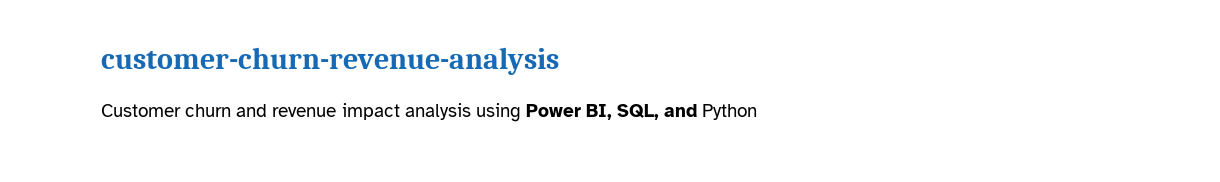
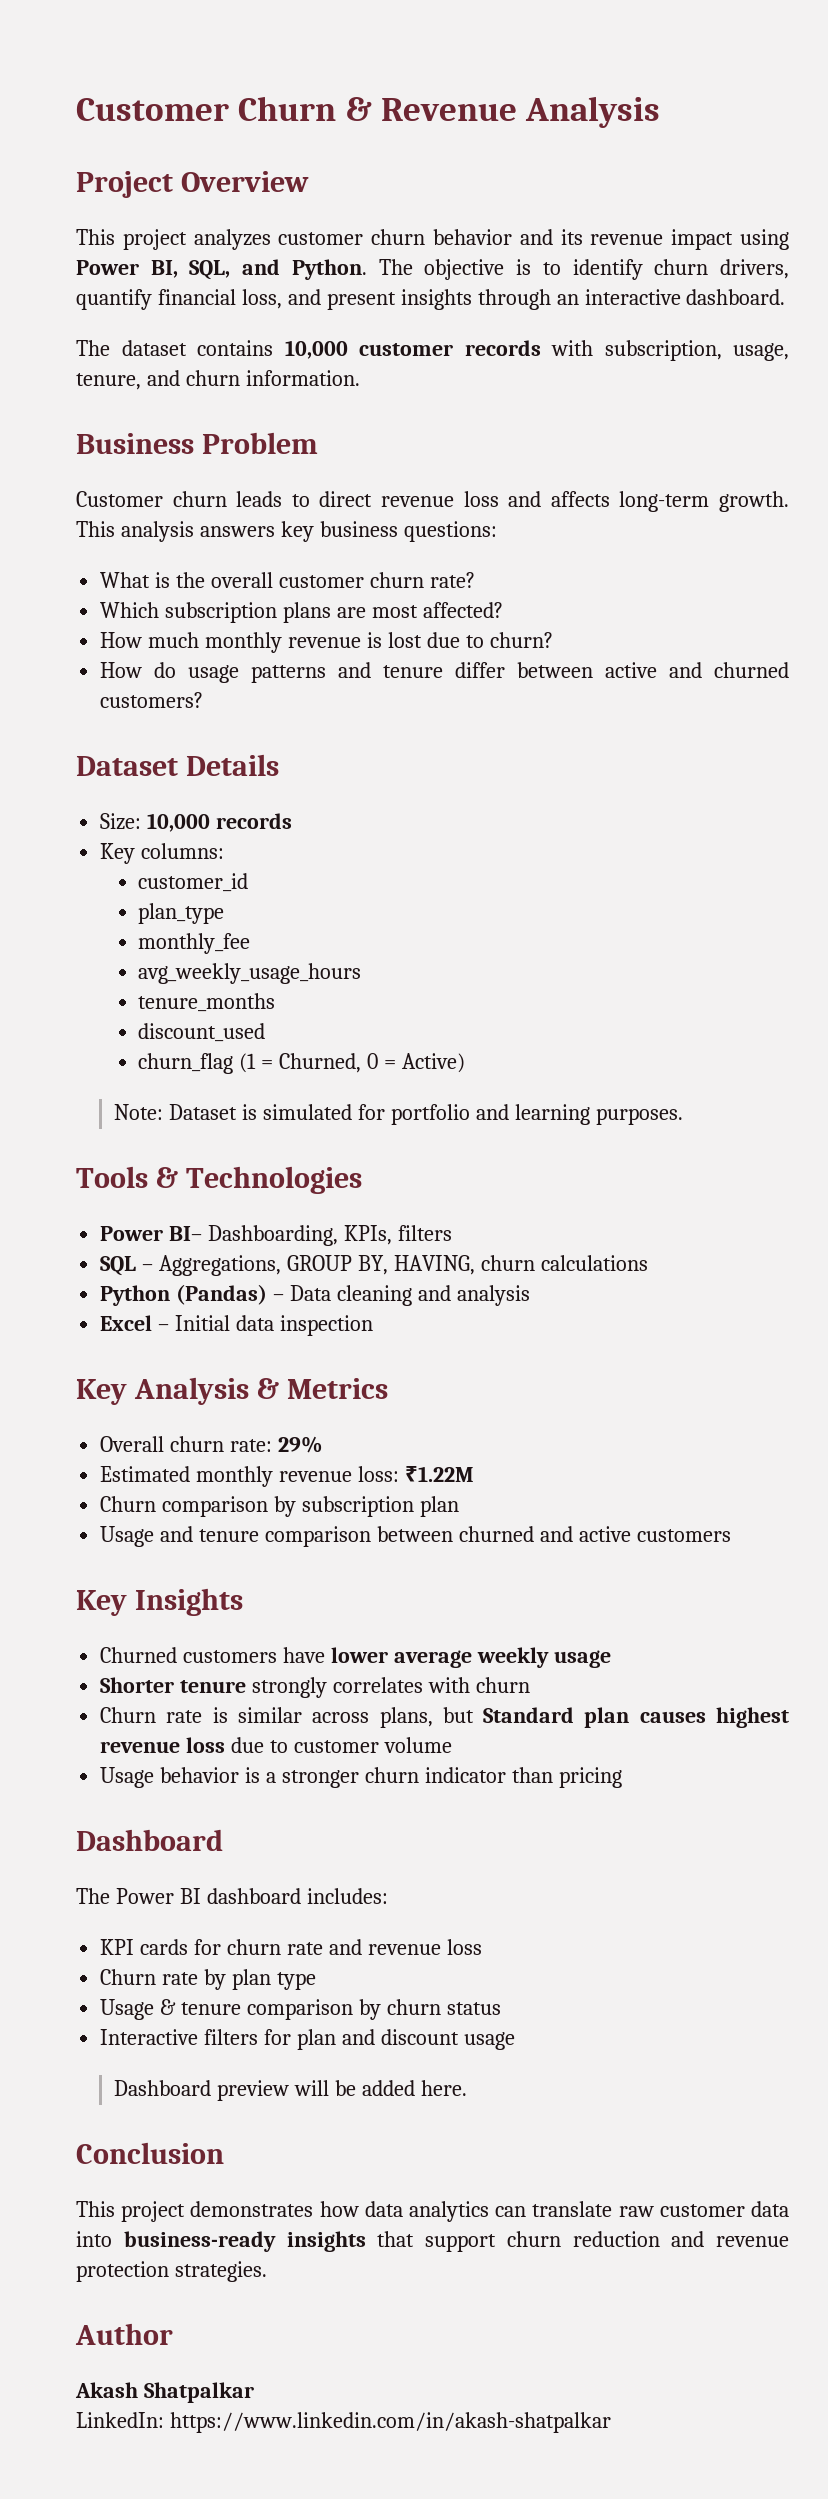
[101,47,559,75] [101,104,268,117] customer-churn-revenue-analysis // Customer churn and -> [76,96,661,128] [76,171,309,198] [76,229,583,250] Customer Churn & Revenue Analysis // Project Overview // This project analyzes customer churn behavior and its
[404,103,471,120] analysis -> (734, 239) none
[702,104,758,120] Python -> [291,259,790,280] [76,289,786,310] [76,340,789,361] [76,370,360,390] [76,432,318,454] [76,491,790,512] [76,521,497,542] [100,572,475,588] [100,602,503,623] [100,632,553,653] [100,662,790,683] [100,692,204,708] [76,754,279,776] [100,813,293,832] [100,843,225,864] [138,873,249,892] [138,903,225,924] [138,933,251,954] [138,963,362,984] [138,993,276,1012] [138,1023,266,1042] [138,1053,466,1074] [114,1104,683,1125] [76,1166,362,1194] [100,1225,452,1246] [100,1255,648,1276] [100,1284,530,1306] [100,1315,373,1336] [76,1377,388,1405] [100,1436,323,1453] [100,1466,474,1487] [100,1496,459,1517] [100,1526,731,1547] [76,1588,243,1616] [100,1647,611,1668] [100,1677,530,1698] [100,1707,789,1728] [100,1737,452,1753] [100,1767,622,1788] [76,1829,223,1851] [76,1888,388,1904] [100,1939,482,1955] [100,1969,316,1990] [100,1999,501,2020] [100,2029,515,2050] [114,2080,467,2101] [76,2142,224,2164] [76,2201,790,2222] [76,2231,789,2252] [76,2261,267,2282] [75,2323,173,2345] [75,2382,254,2403] [76,2412,611,2433] Python. The objective is to identify churn drivers, quantify financial loss, and present insights through an interactive dashboard. // The dataset contains 10,000 customer records with subscription, usage, tenure, and churn information. // Business Problem // Customer churn leads to direct revenue loss and affects long-term growth. This analysis answers key business questions: // What is the overall customer churn rate? // Which subscription plans are most affected? // How much monthly revenue is lost due to churn? // How do usage patterns and tenure differ between active and churned customers? // Dataset Details // Size: 10,000 records // Key columns: // customer_id // plan_type // monthly_fee // avg_weekly_usage_hours // tenure_months // discount_used // churn_flag (1 = Churned, 0 = Active) // Note: Dataset is simulated for portfolio and learning purposes. // Tools & Technologies // Power BI– Dashboarding, KPIs, filters // SQL – Aggregations, GROUP BY, HAVING, churn calculations // Python (Pandas) – Data cleaning and analysis // Excel – Initial data inspection // Key Analysis & Metrics // Overall churn rate: 29% // Estimated monthly revenue loss: ₹1.22M // Churn comparison by subscription plan // Usage and tenure comparison between churned and active customers // Key Insights // Churned customers have lower average weekly usage // Shorter tenure strongly correlates with churn // Churn rate is similar across plans, but Standard plan causes highest revenue loss due to customer volume // Usage behavior is a stronger churn indicator than pricing // Dashboard // The Power BI dashboard includes: // KPI cards for churn rate and revenue loss // Churn rate by plan type // Usage & tenure comparison by churn status // Interactive filters for plan and discount usage // Dashboard preview will be added here. // Conclusion // This project demonstrates how data analytics can translate raw customer data into business-ready insights that support churn reduction and revenue protection strategies. // Author // Akash Shatpalkar // LinkedIn: https://www.linkedin.com/in/akash-shatpalkar

